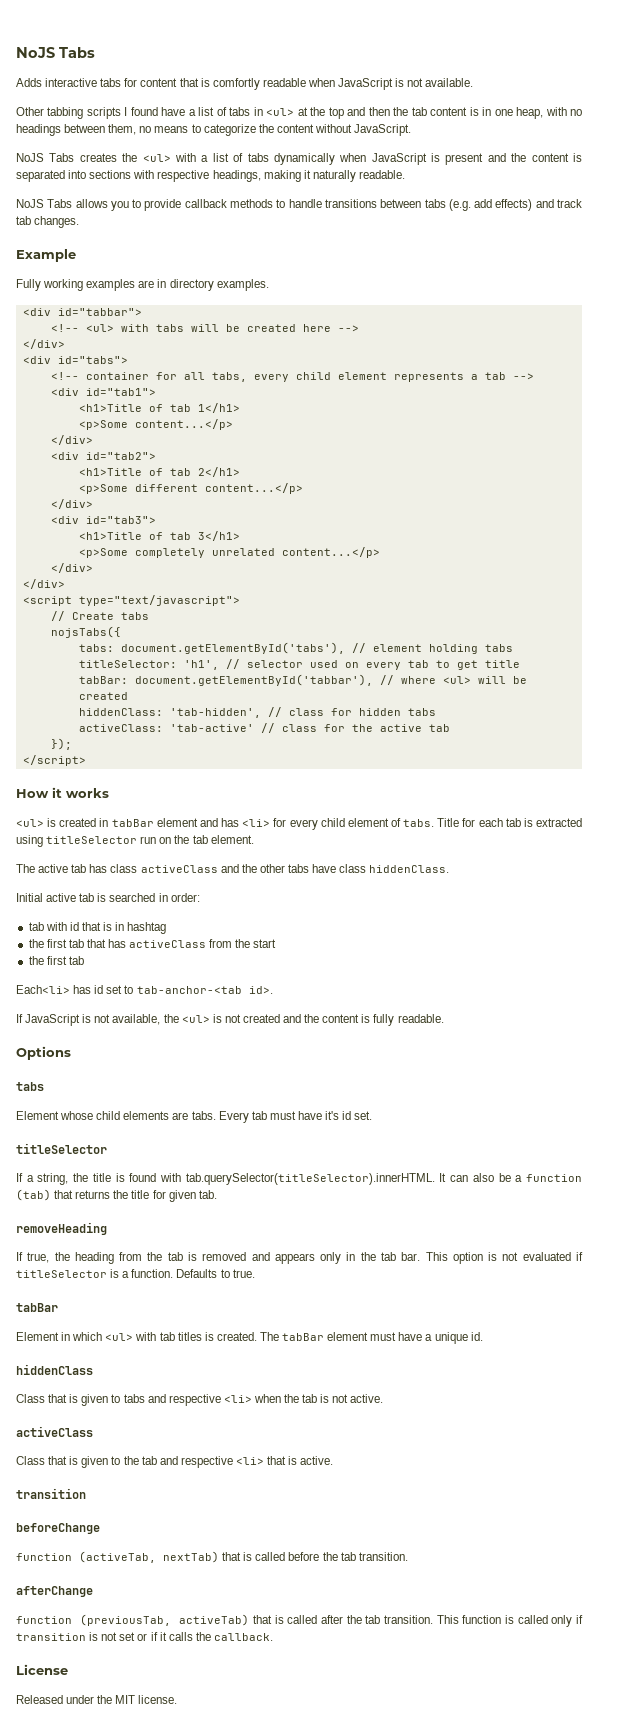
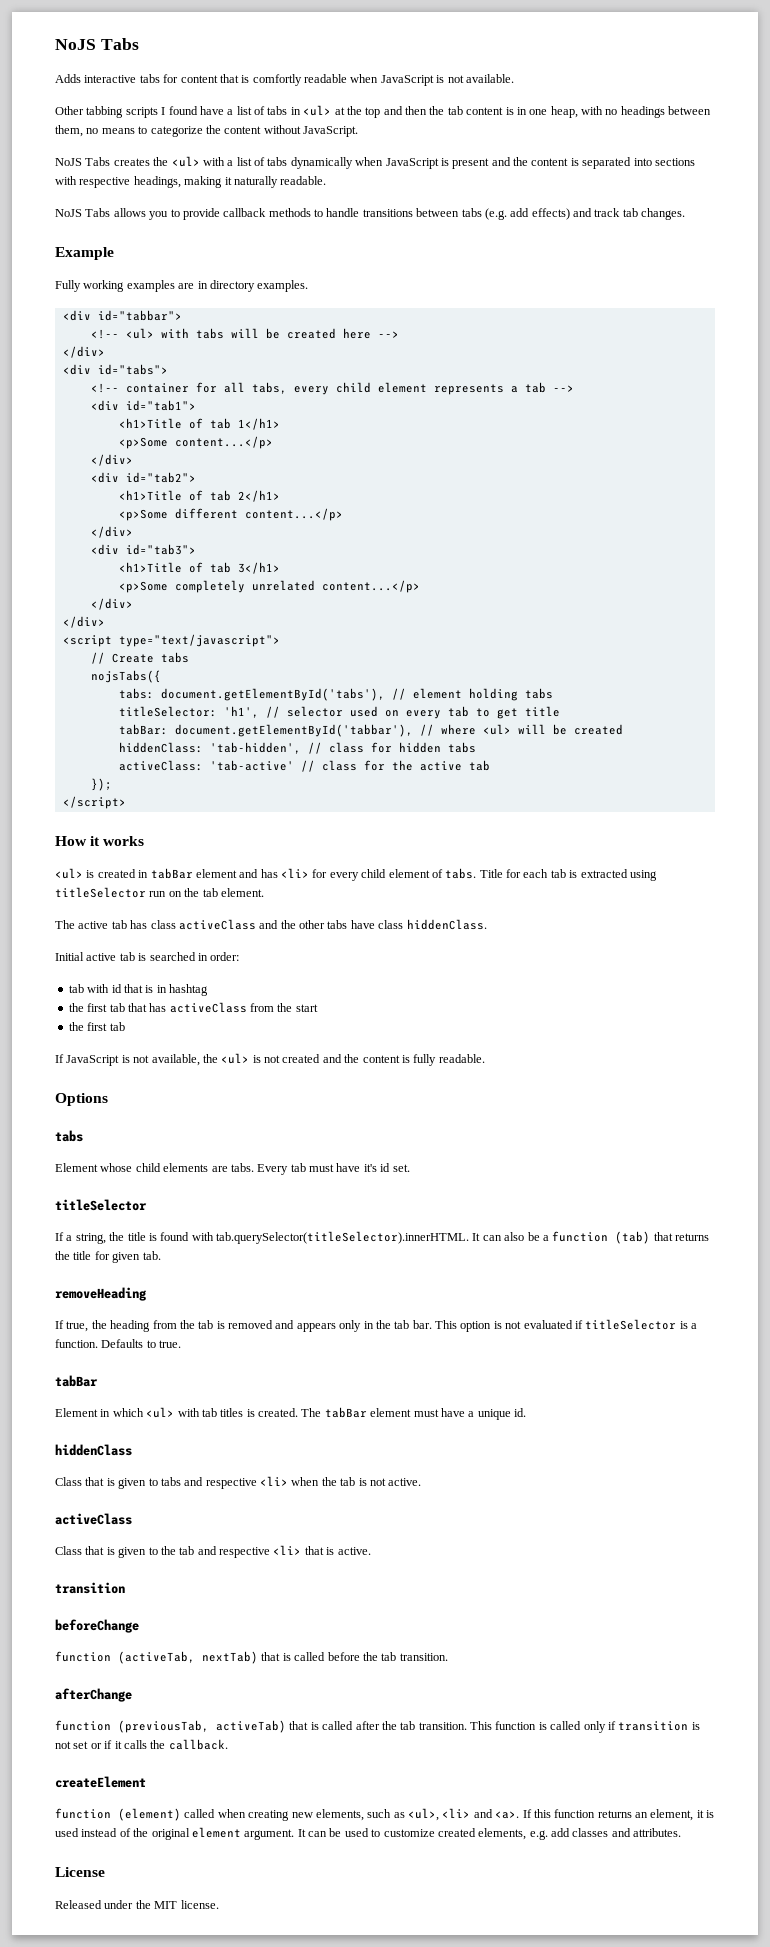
[16,985,273,994] // Each<li> has id set to tab-anchor-<tab id>. -> (125, 1026) none
(273, 1637) none -> [55,1776,146,1788] [55,1808,715,1821] [55,1827,682,1840] // createElement // function (element) called when creating new elements, such as <ul>, <li> and <a>. If this function returns an element, it is used instead of the original element argument. It can be used to customize created elements, e.g. add classes and attributes.

